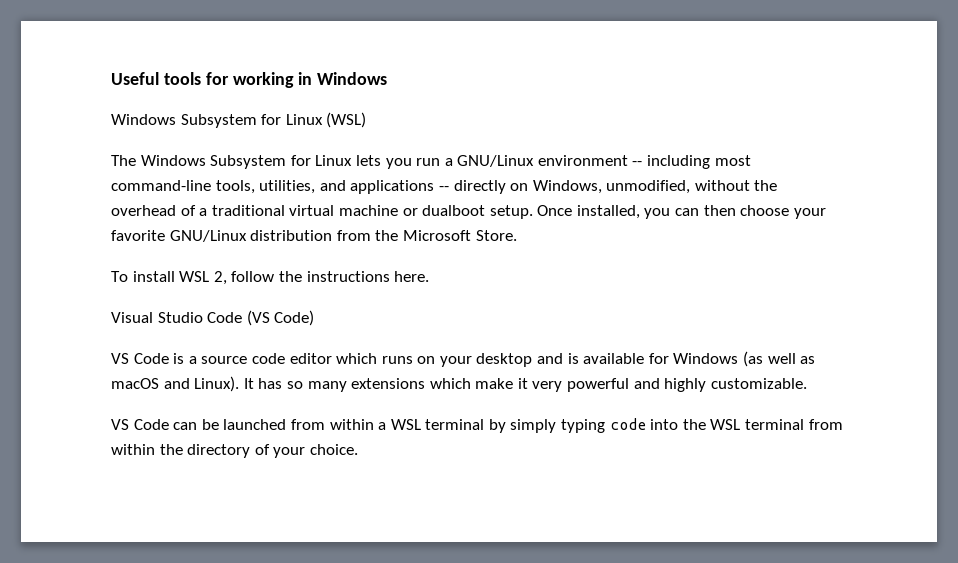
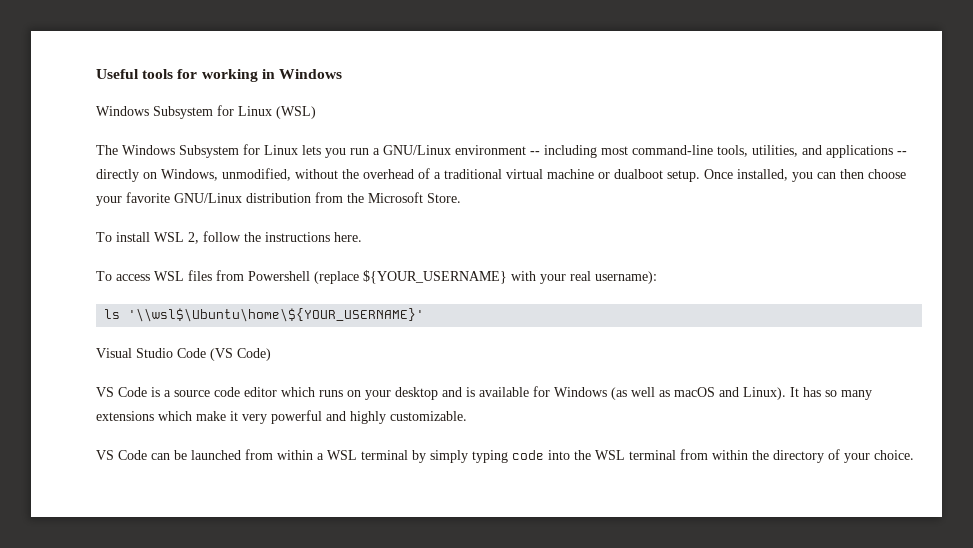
(430, 276) none -> [96,270,657,284] [104,308,425,322] // To access WSL files from Powershell (replace ${YOUR_USERNAME} with your real username): // ls '\\wsl$\Ubuntu\home\${YOUR_USERNAME}'

